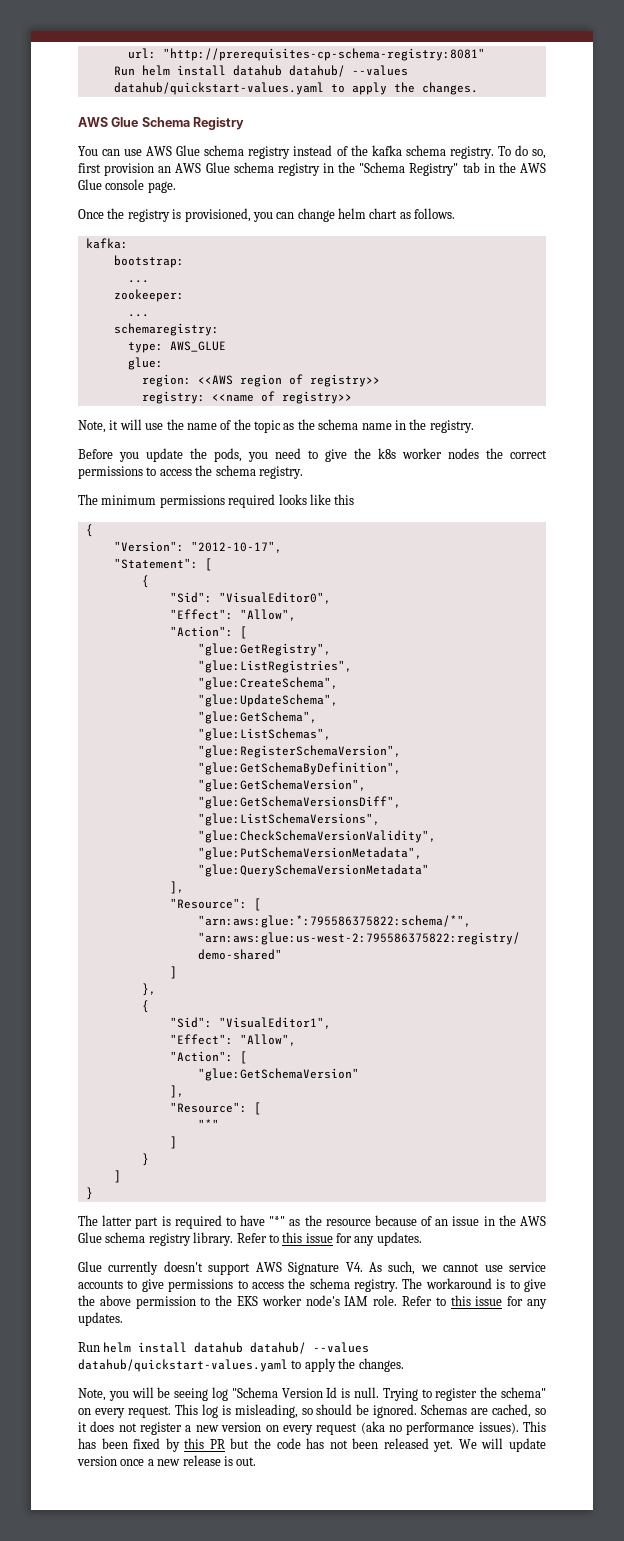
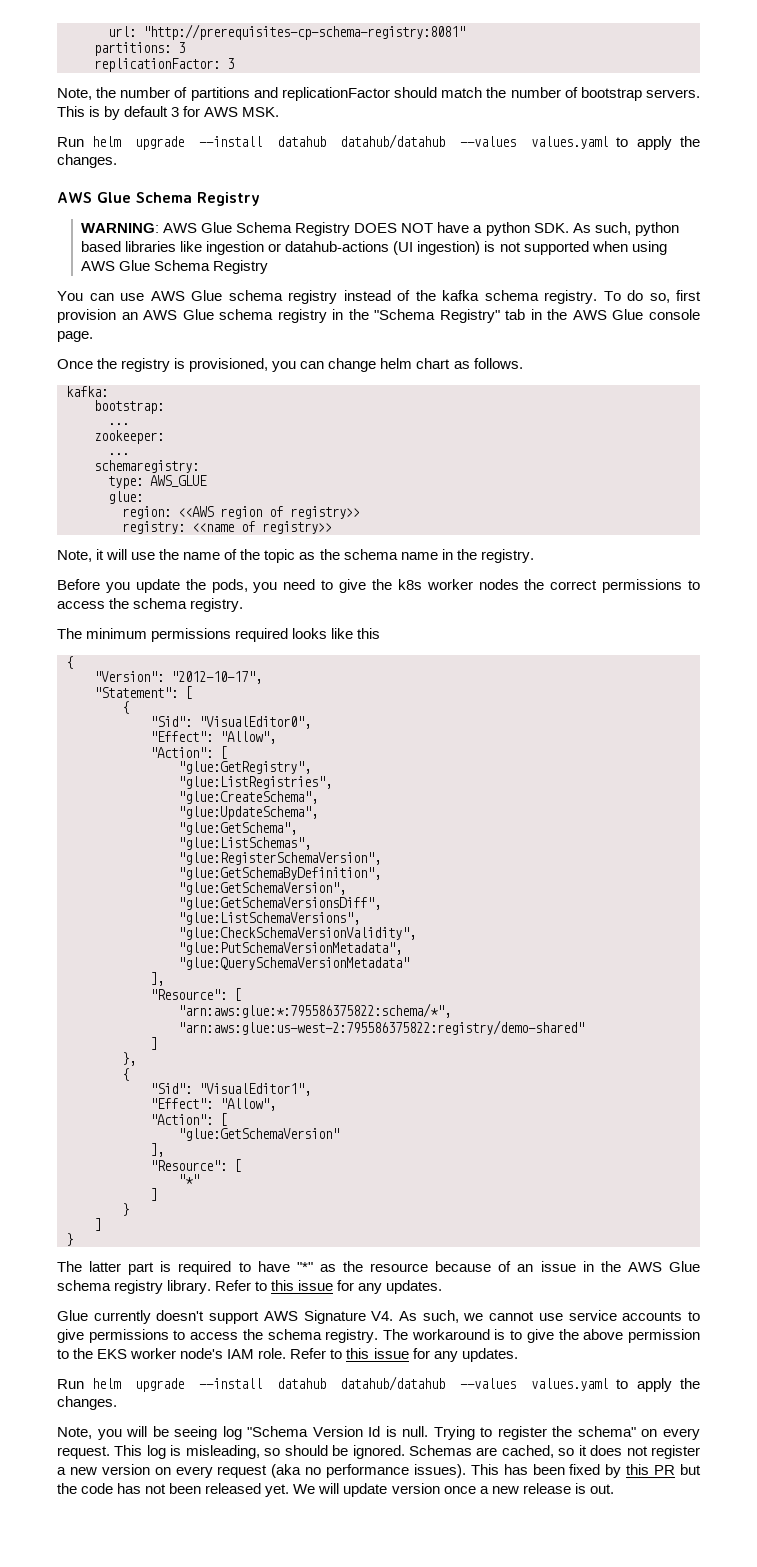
[113,65,408,77] [113,82,324,95] Run helm install datahub datahub/ --values datahub/quickstart-values.yaml -> [94,42,185,56] [94,58,234,72] [57,87,700,101] [57,106,280,120] [57,134,608,150] partitions: 3 // replicationFactor: 3 // Note, the number of partitions and replicationFactor should match the number of bootstrap servers. This is by default 3 for AWS MSK. // Run helm upgrade --install datahub datahub/datahub --values values.yaml
(245, 123) none -> [81,222,679,236] [81,241,667,255] [81,260,269,274] // WARNING: AWS Glue Schema Registry DOES NOT have a python SDK. As such, python based libraries like ingestion or datahub-actions (UI ingestion) is not supported when using AWS Glue Schema Registry
[138,1342,370,1354] [78,1359,288,1372] install datahub datahub/ --values datahub/quickstart-values.yaml -> [135,1376,608,1392] upgrade --install datahub datahub/datahub --values values.yaml

